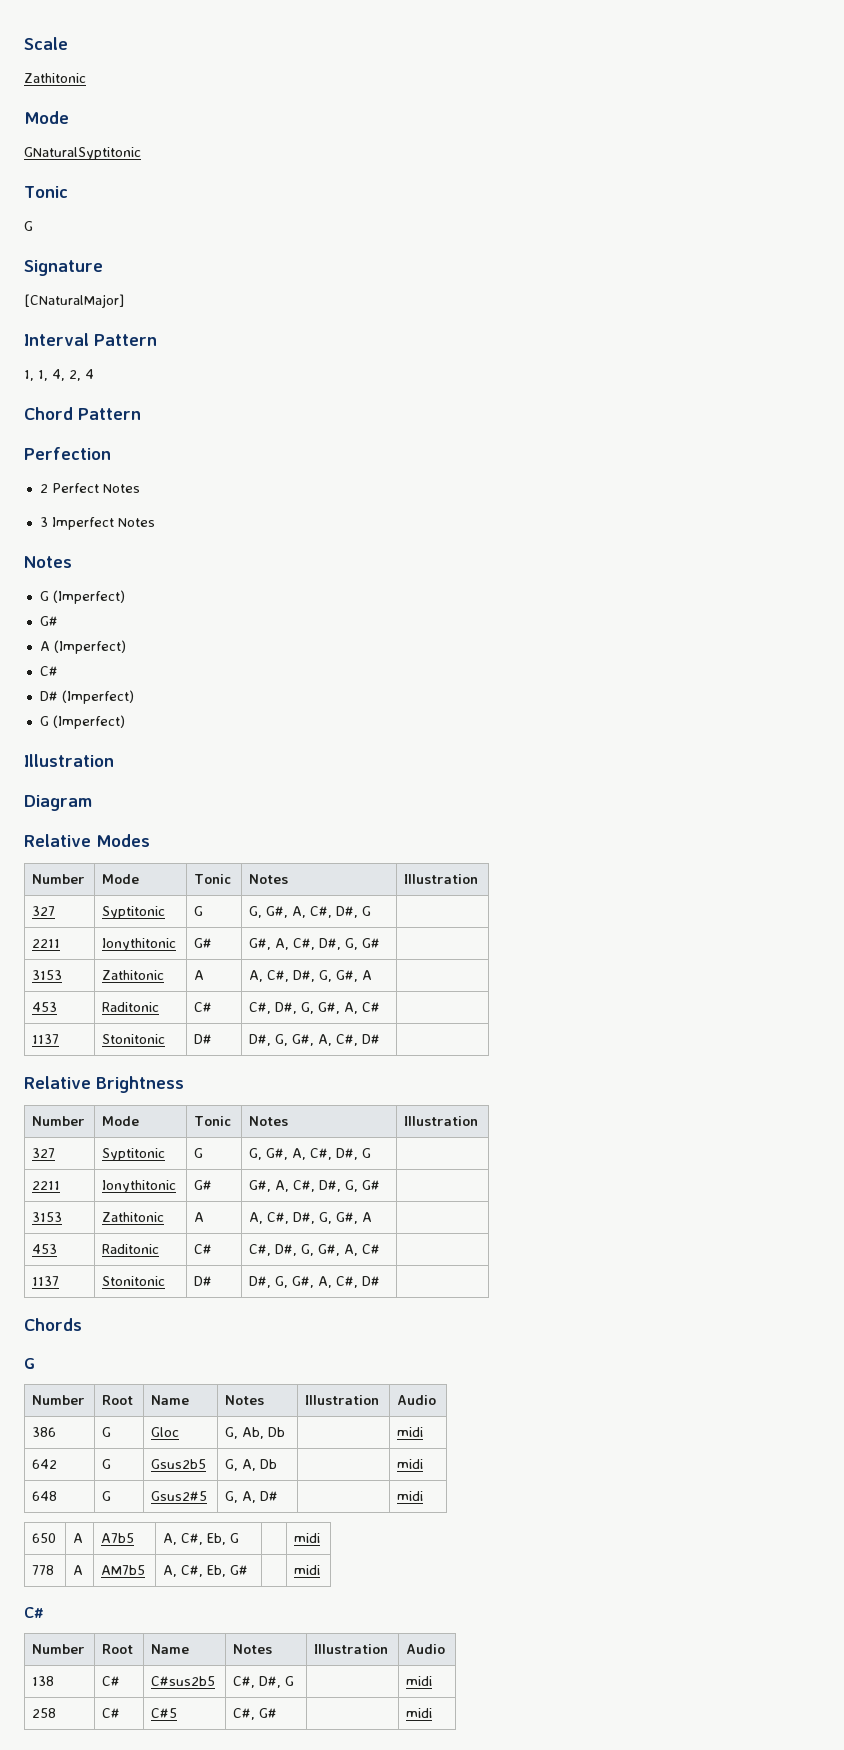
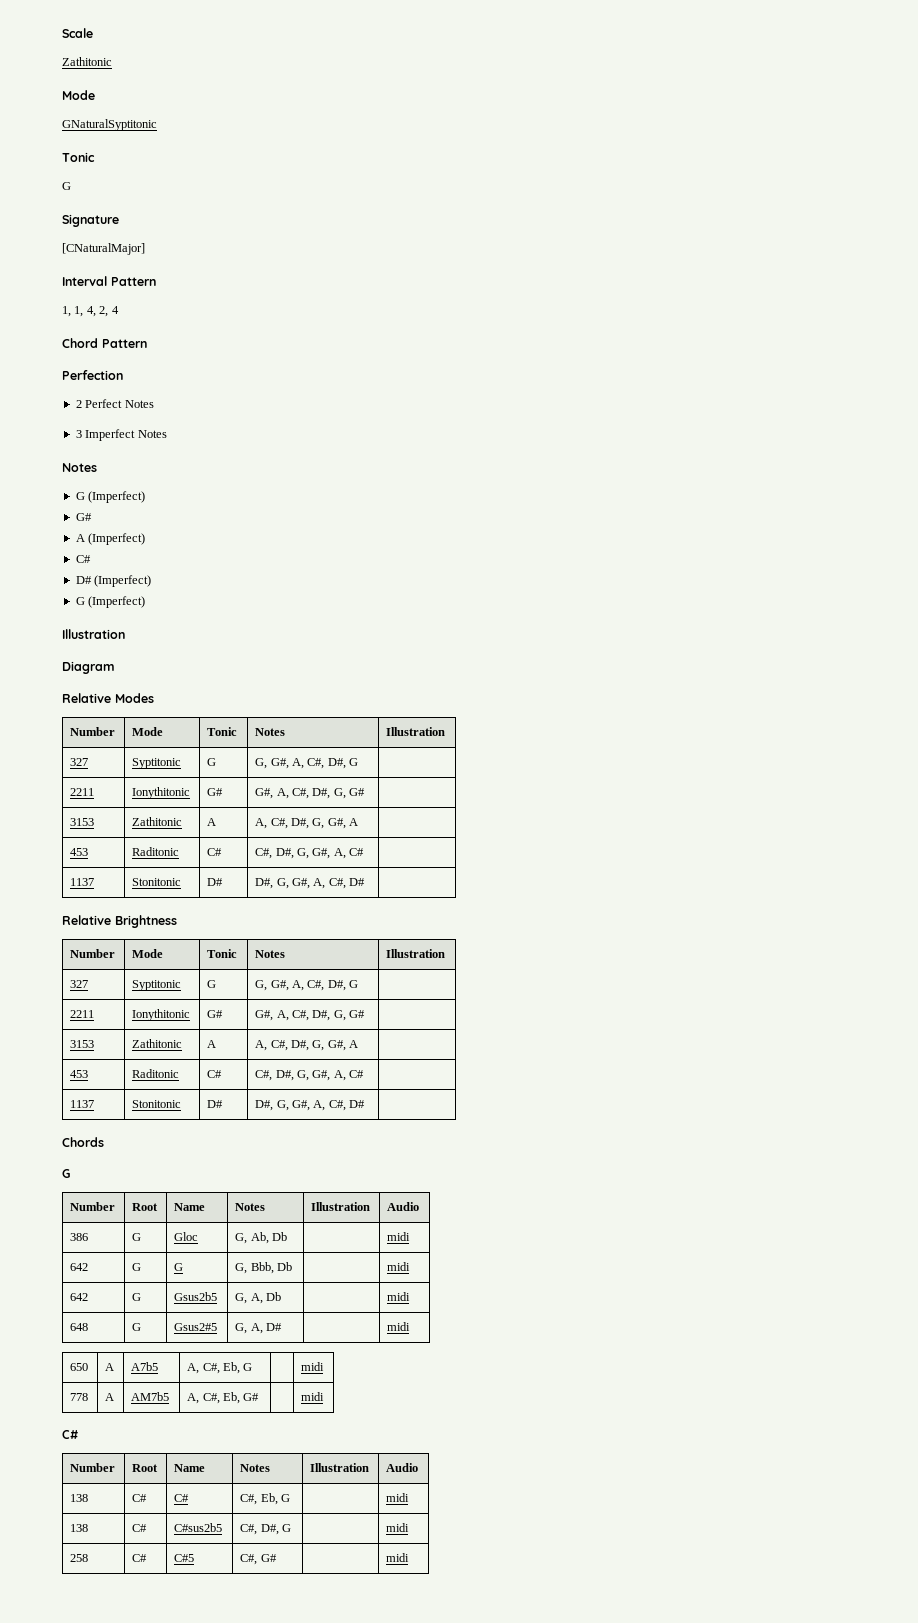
(424, 1432) none -> [70,1263,89,1271] [132,1263,142,1271] [174,1263,184,1271] [235,1262,292,1274] [387,1262,411,1271] // 642 | G | G | G, Bbb, Db | | midi
(446, 1649) none -> [70,1494,89,1502] [132,1494,148,1502] [174,1494,190,1502] [240,1493,290,1505] [386,1493,410,1502] // 138 | C# | C# | C#, Eb, G | | midi

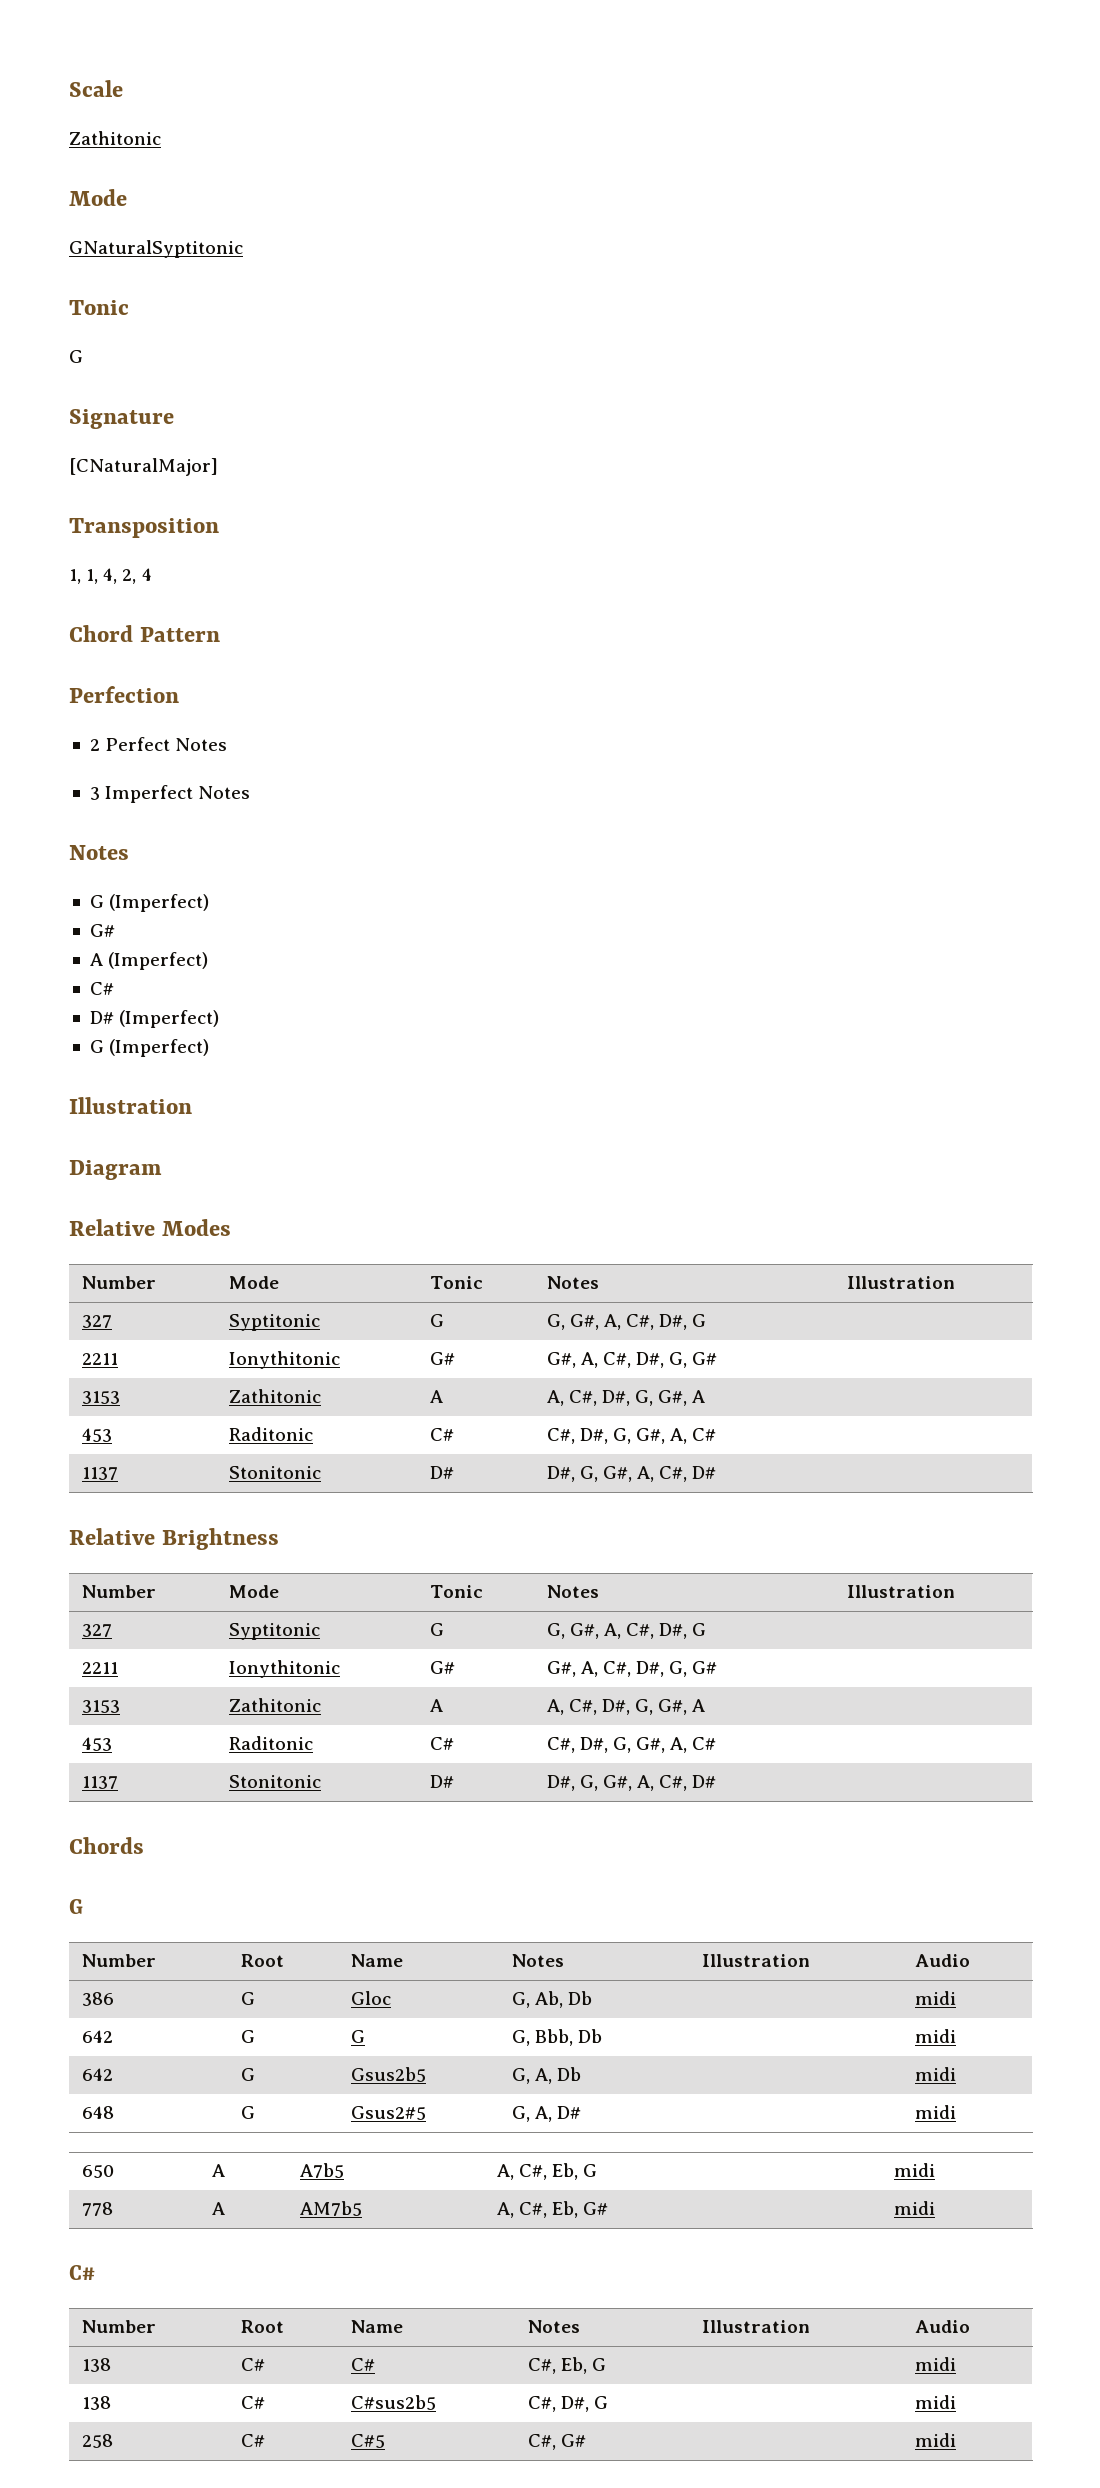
[62,276,156,286] Interval Pattern -> [69,518,219,538] Transposition

